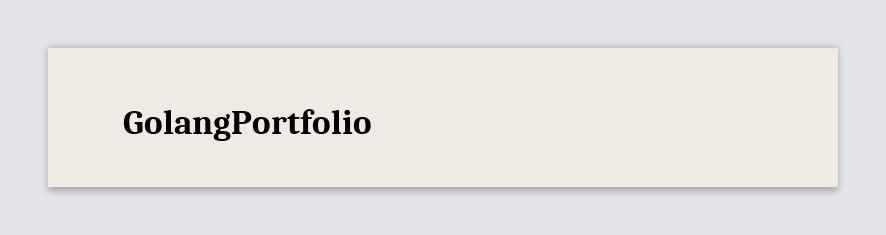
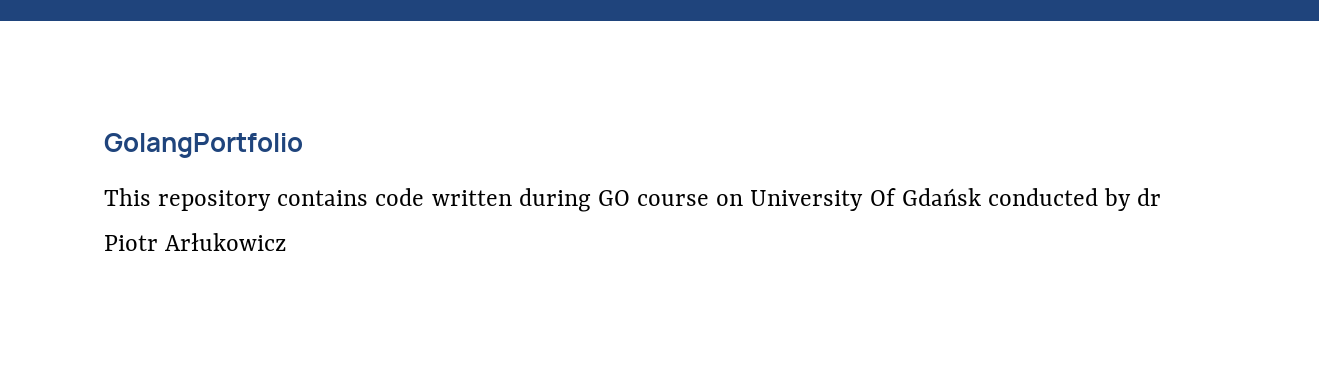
(372, 125) none -> [104,188,1162,212] [104,233,287,251] // This repository contains code written during GO course on University Of Gdańsk conducted by dr Piotr Arłukowicz

